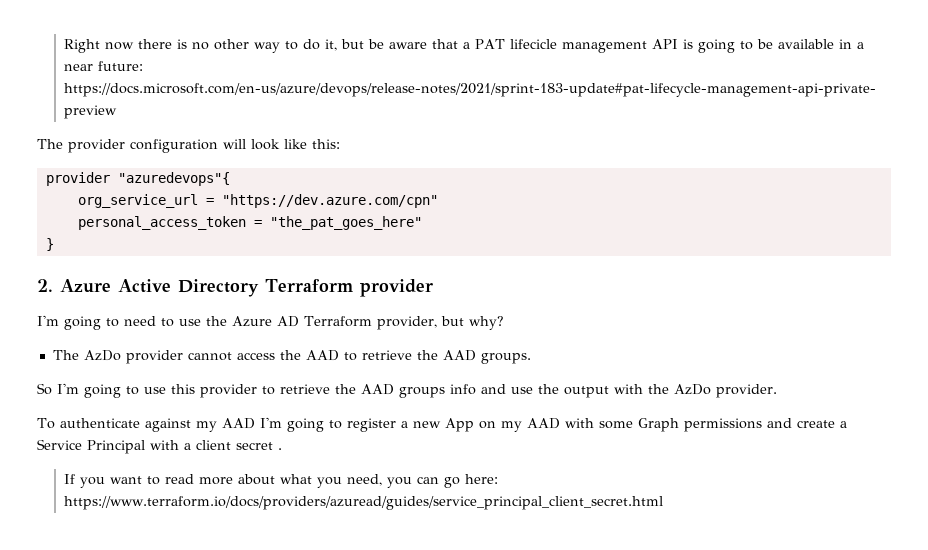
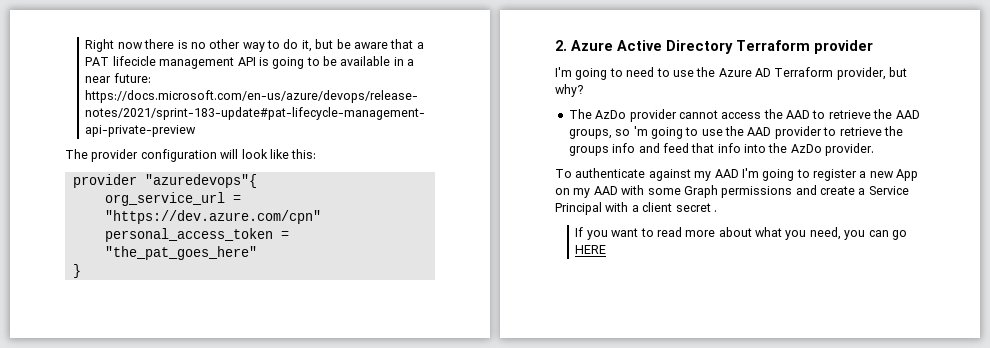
[480,353,531,364] [37,383,79,395] groups. // So I'm -> [568,126,648,139] groups, so 'm
[171,384,195,394] this -> [725,126,772,136] the AAD
[361,384,394,395] AAD -> (903, 131) none
[511,384,643,398] use the output with -> [662,143,766,153] feed that info into
[465,474,499,484] [64,496,664,510] here: https://www.terraform.io/docs/providers/azuread/guides/service_principal_client_secret.html -> [575,245,607,254] HERE

